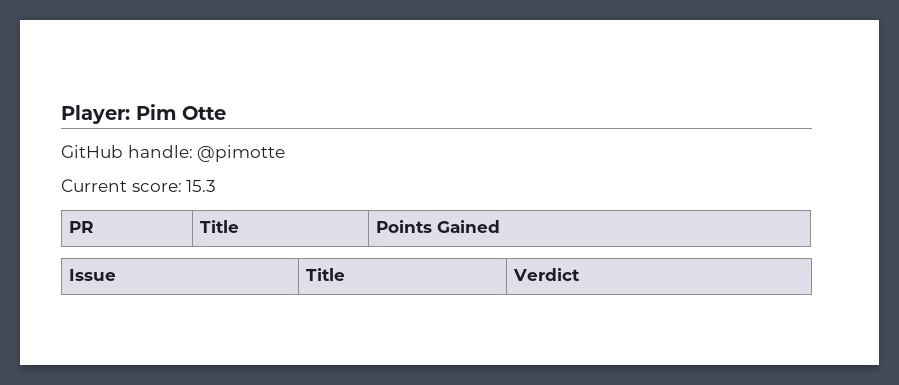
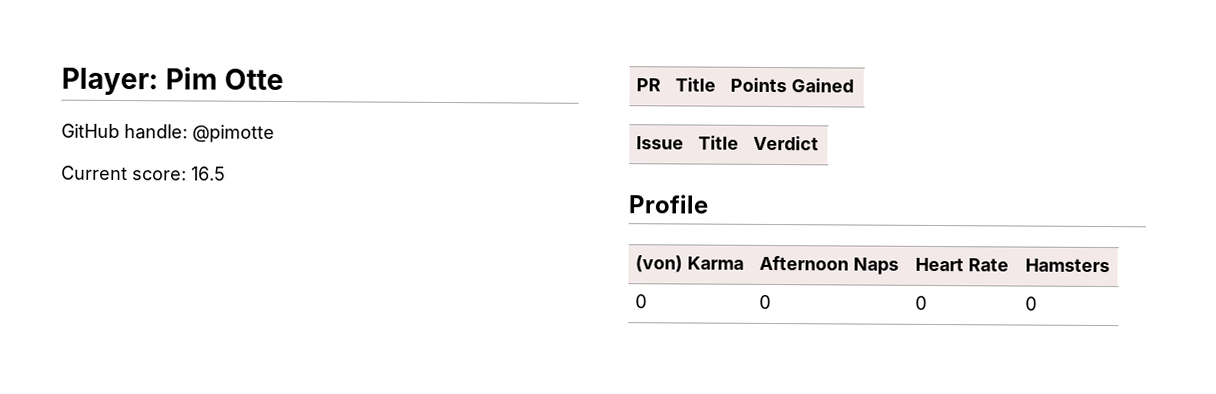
[186,180,217,192] 15.3 -> [191,166,226,181] 16.5
(581, 274) none -> [628,194,709,214] [635,255,745,273] [759,255,900,275] [915,257,1010,272] [1025,258,1111,273] [635,294,648,309] [759,294,772,309] [915,295,928,310] [1025,296,1038,311] // Profile // (von) Karma | Afternoon Naps | Heart Rate | Hamsters // 0 | 0 | 0 | 0

